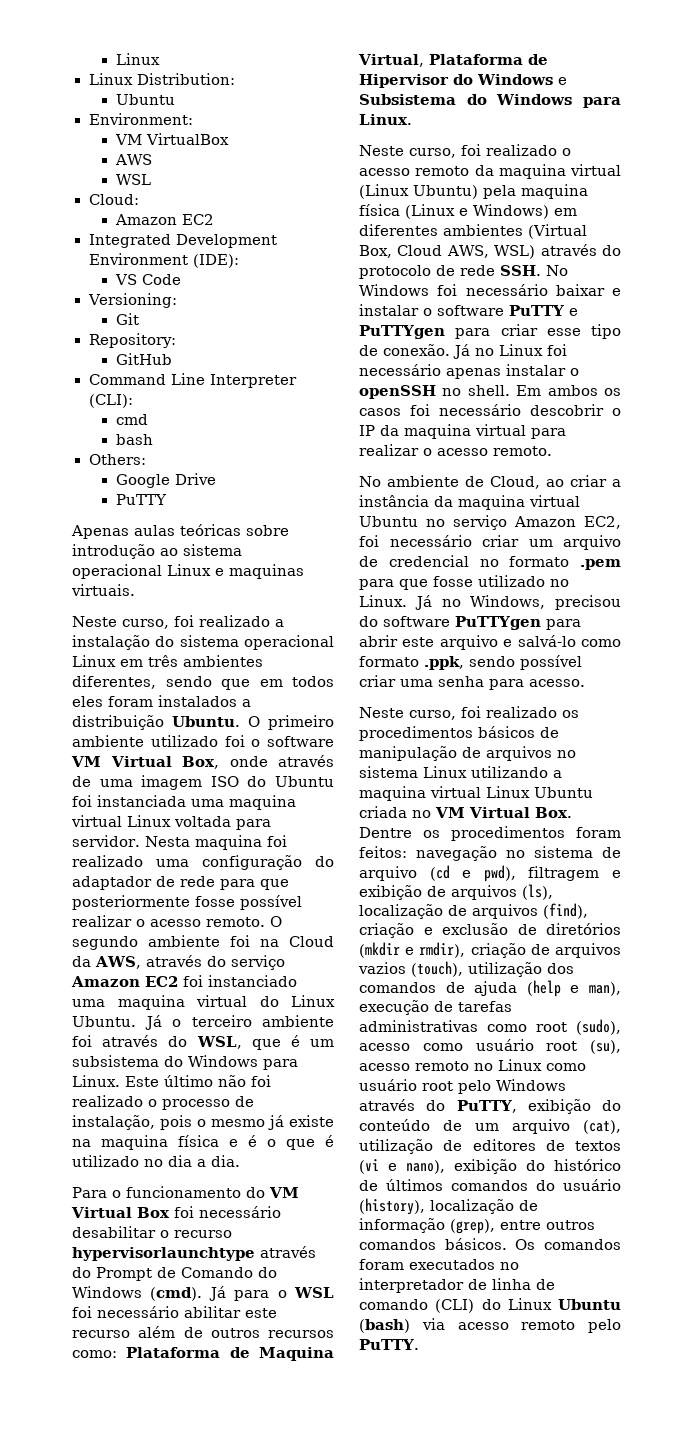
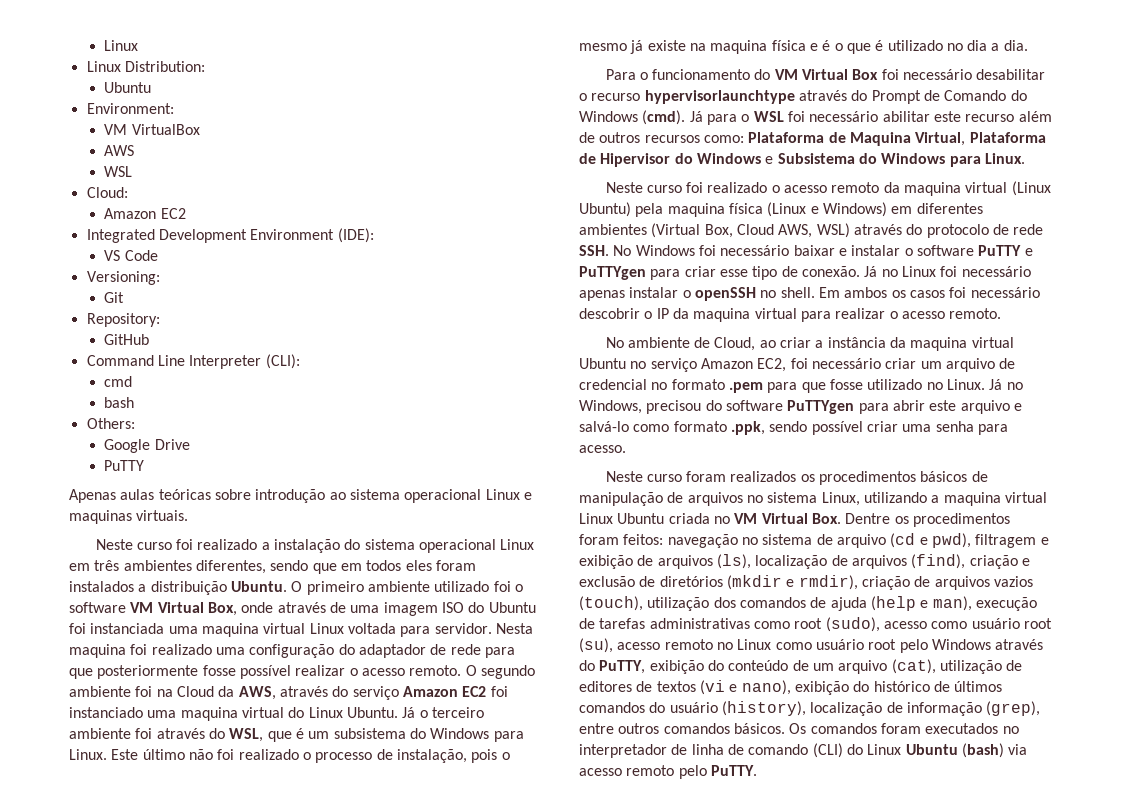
[122,619,169,629] curso, -> [136,542,172,550] curso
[409,148,456,158] curso, -> [646,185,682,193] curso
[409,706,557,720] curso, foi realizado -> [646,471,797,482] curso foram realizados
[423,766,467,778] Linux -> [821,492,860,506] Linux,

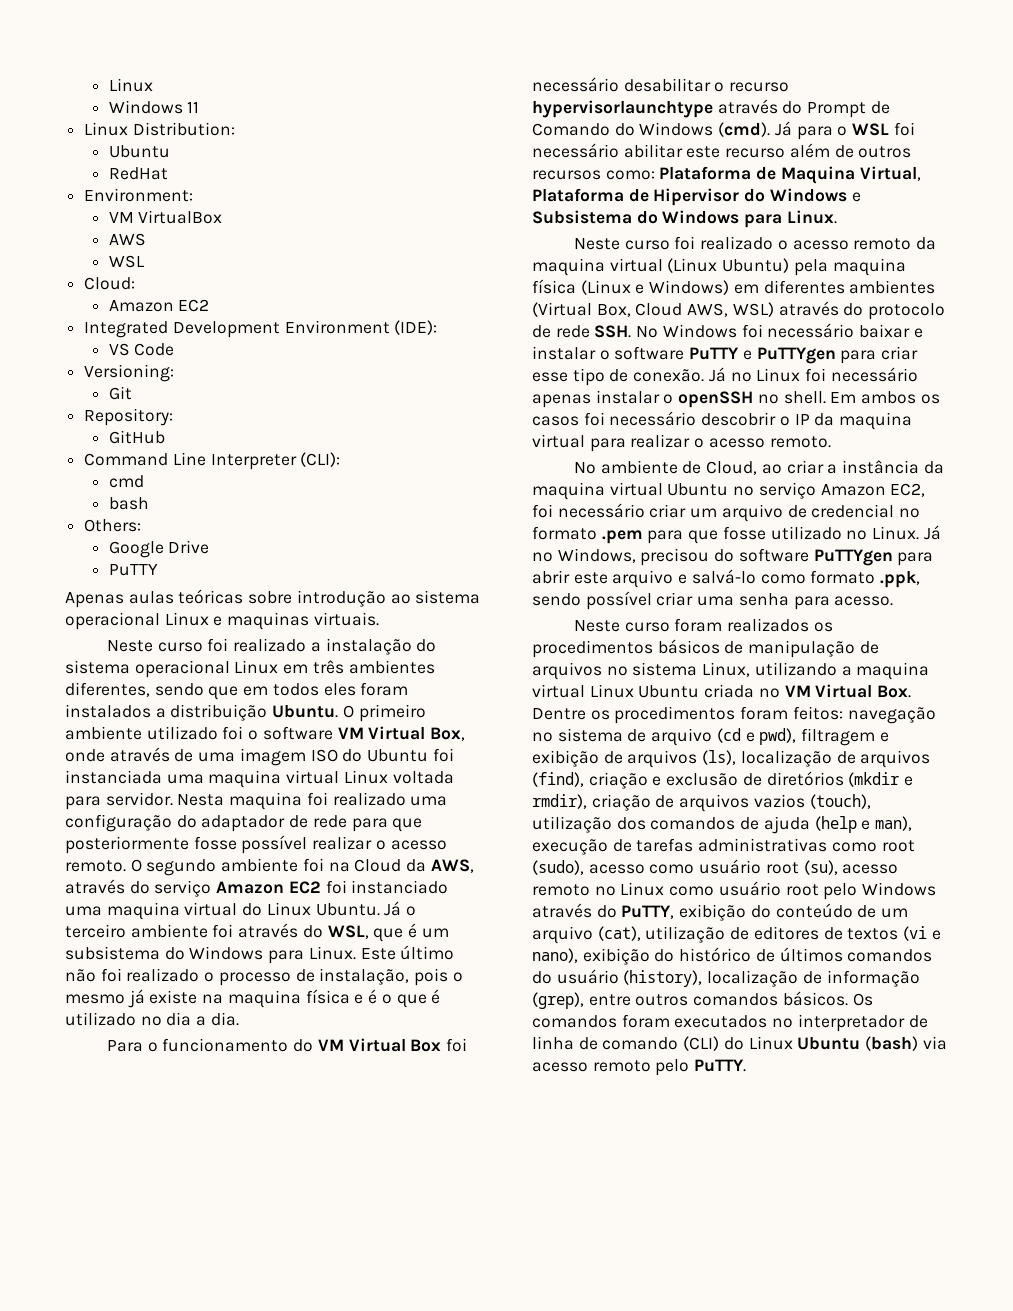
[104,40,139,51] Linux -> [108,78,153,92] [108,100,200,114] Linux // Windows 11
(152, 87) none -> [108,167,168,180] // RedHat

